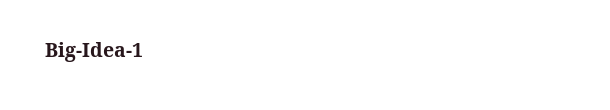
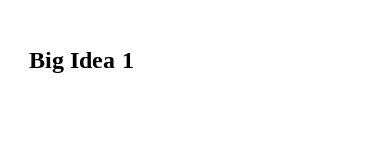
[45,42,143,62] Big-Idea-1 -> [29,52,134,73] Big Idea 1

